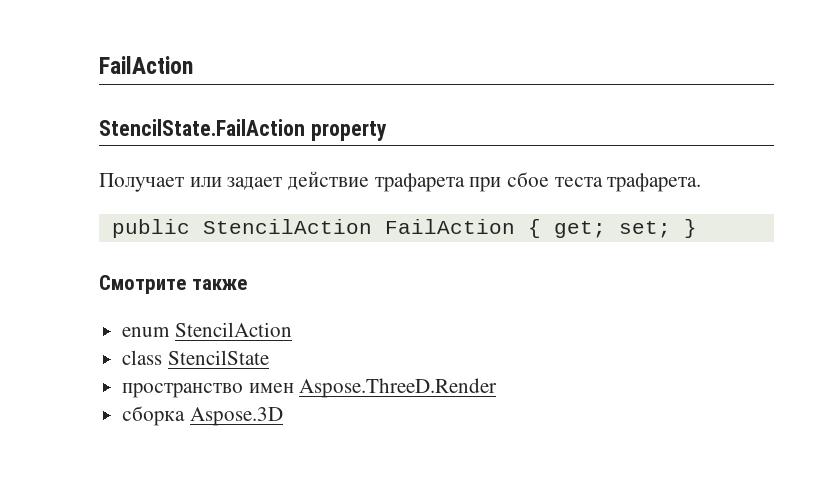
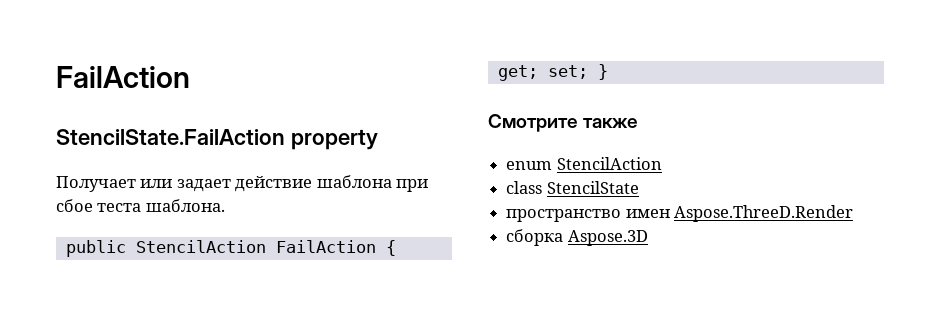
[374,173,465,192] трафарета -> [316,175,392,188] шаблона
[607,173,702,192] трафарета. -> [145,199,225,212] шаблона.

